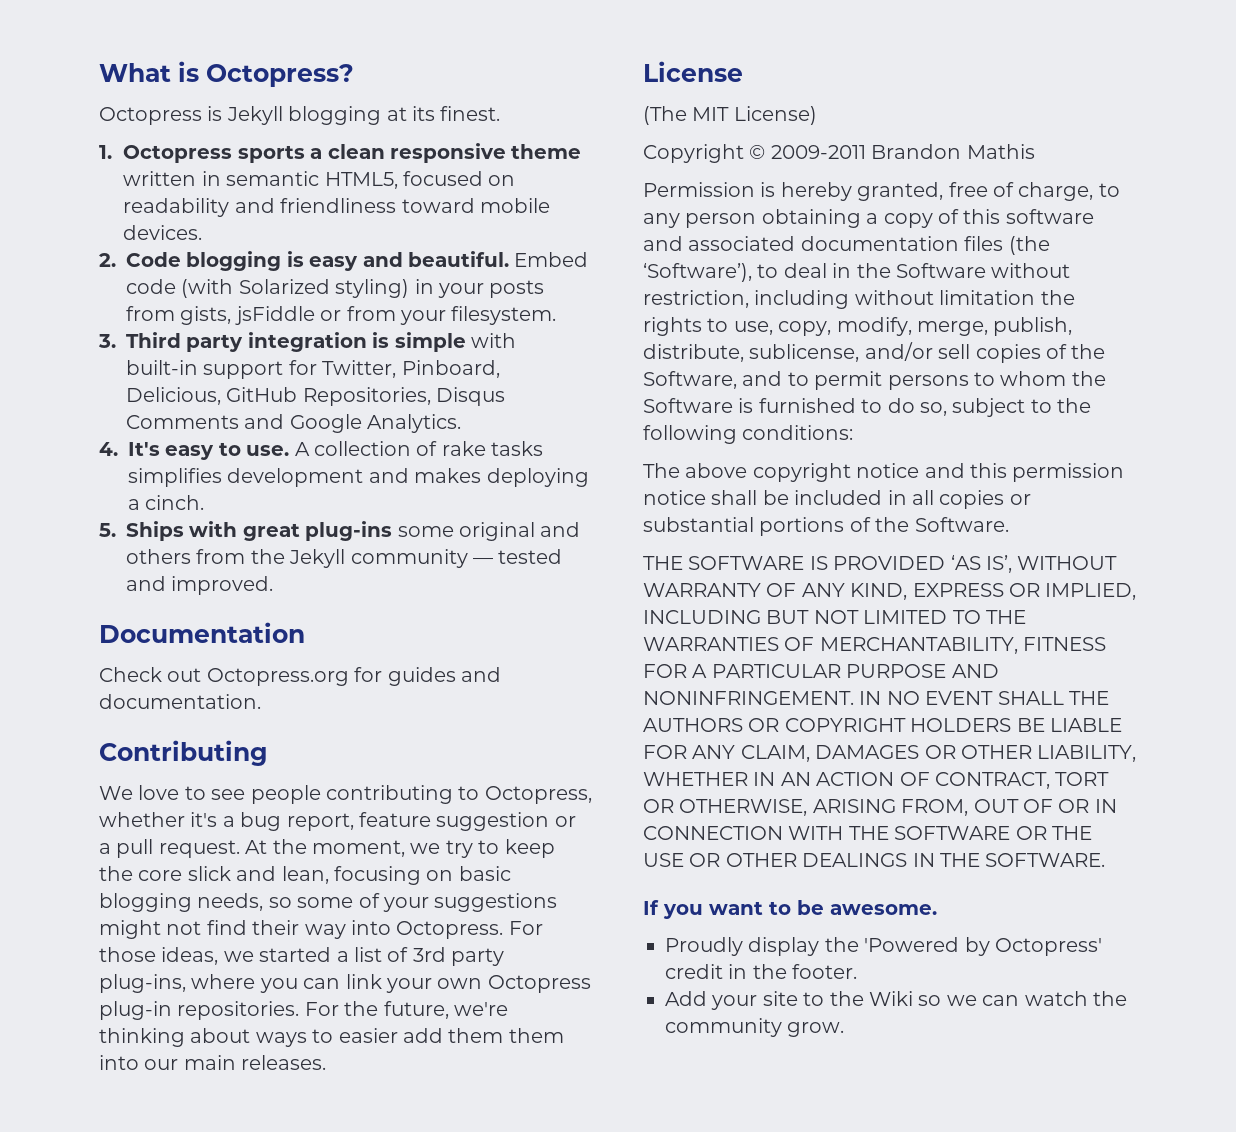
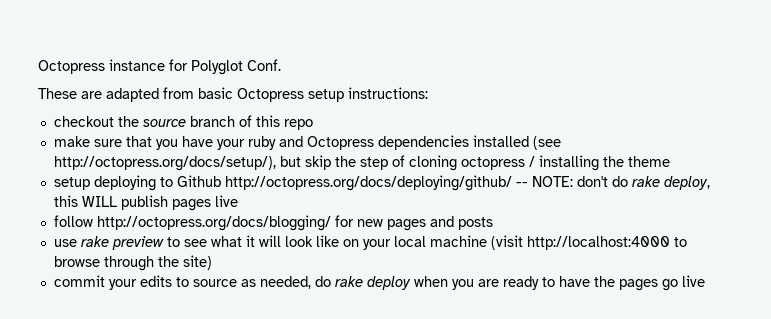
[99,61,354,87] [99,106,501,125] [99,143,582,163] [123,171,516,189] [123,198,551,217] [123,225,203,240] [99,251,589,271] [126,279,545,298] [126,306,557,325] [98,332,516,352] [126,360,500,379] [126,387,506,406] [126,414,462,433] [99,441,544,460] [128,468,589,487] [128,495,205,510] [99,521,581,541] [126,549,563,568] [126,576,274,595] [99,622,305,643] [99,667,501,686] [99,694,261,709] [99,740,268,766] [99,785,592,804] [99,812,576,831] [99,839,555,858] [99,866,511,885] [99,893,558,912] [99,920,543,939] [99,947,505,966] [99,974,591,993] [99,1001,508,1020] [99,1028,564,1047] [99,1055,327,1070] [643,61,743,82] [643,106,817,125] [643,144,1035,163] [643,182,1120,201] [643,209,1094,228] [643,236,1050,255] [643,263,1071,282] [643,290,1075,309] [643,317,1073,336] [643,342,1106,363] [643,371,1106,390] [643,398,1092,417] [643,425,854,444] [643,463,1125,482] [643,490,1031,509] [643,517,1009,536] [643,555,1118,573] [643,583,1137,600] [643,610,1026,624] [643,637,1107,654] [643,664,999,678] [643,691,1109,705] [643,718,1122,732] [643,745,1137,762] [643,772,1110,789] [643,799,1117,816] [643,826,1092,840] [643,853,1106,867] [643,900,937,919] [665,937,1102,956] [665,964,858,979] [665,991,1127,1010] [665,1018,845,1037] What is Octopress? // Octopress is Jekyll blogging at its finest. // 1. Octopress sports a clean responsive theme written in semantic HTML5, focused on readability and friendliness toward mobile devices. // 2. Code blogging is easy and beautiful. Embed code (with Solarized styling) in your posts from gists, jsFiddle or from your filesystem. // 3. Third party integration is simple with built-in support for Twitter, Pinboard, Delicious, GitHub Repositories, Disqus Comments and Google Analytics. // 4. It's easy to use. A collection of rake tasks simplifies development and makes deploying a cinch. // 5. Ships with great plug-ins some original and others from the Jekyll community — tested and improved. // Documentation // Check out Octopress.org for guides and documentation. // Contributing // We love to see people contributing to Octopress, whether it's a bug report, feature suggestion or a pull request. At the moment, we try to keep the core slick and lean, focusing on basic blogging needs, so some of your suggestions might not find their way into Octopress. For those ideas, we started a list of 3rd party plug-ins, where you can link your own Octopress plug-in repositories. For the future, we're thinking about ways to easier add them them into our main releases. // License // (The MIT License) // Copyright © 2009-2011 Brandon Mathis // Permission is hereby granted, free of charge, to any person obtaining a copy of this software and associated documentation files (the ‘Software’), to deal in the Software without restriction, including without limitation the rights to use, copy, modify, merge, publish, distribute, sublicense, and/or sell copies of the Software, and to permit persons to whom the Software is furnished to do so, subject to the following conditions: // The above copyright notice and this permission notice shall be included in all copies or substantial portions of the Software. // THE SOFTWARE IS PROVIDED ‘AS IS’, WITHOUT WARRANTY OF ANY KIND, EXPRESS OR IMPLIED, INCLUDING BUT NOT LIMITED TO THE WARRANTIES OF MERCHANTABILITY, FITNESS FOR A PARTICULAR PURPOSE AND NONINFRINGEMENT. IN NO EVENT SHALL THE AUTHORS OR COPYRIGHT HOLDERS BE LIABLE FOR ANY CLAIM, DAMAGES OR OTHER LIABILITY, WHETHER IN AN ACTION OF CONTRACT, TORT OR OTHERWISE, ARISING FROM, OUT OF OR IN CONNECTION WITH THE SOFTWARE OR THE USE OR OTHER DEALINGS IN THE SOFTWARE. // If you want to be awesome. // Proudly display the 'Powered by Octopress' credit in the footer. // Add your site to the Wiki so we can watch the community grow. -> [38,59,281,75] [38,87,428,102] [53,115,313,130] [53,135,561,150] [53,155,670,171] [53,175,710,191] [53,195,238,211] [53,215,493,231] [53,235,687,250] [53,255,212,271] [53,275,705,291] Octopress instance for Polyglot Conf. // These are adapted from basic Octopress setup instructions: // checkout the source branch of this repo // make sure that you have your ruby and Octopress dependencies installed (see http://octopress.org/docs/setup/), but skip the step of cloning octopress / installing the theme // setup deploying to Github http://octopress.org/docs/deploying/github/ -- NOTE: don't do rake deploy, this WILL publish pages live // follow http://octopress.org/docs/blogging/ for new pages and posts // use rake preview to see what it will look like on your local machine (visit http://localhost:4000 to browse through the site) // commit your edits to source as needed, do rake deploy when you are ready to have the pages go live

